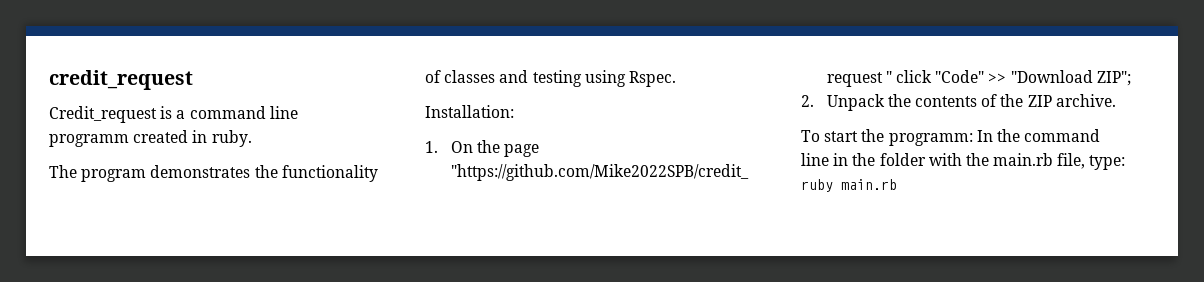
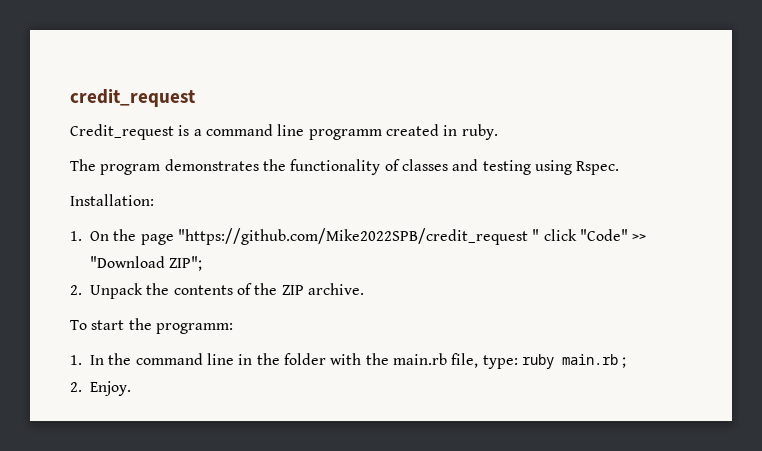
(973, 139) none -> [70,355,82,365] // 1.
(897, 184) none -> [622,357,627,368] [70,381,131,396] ; // 2. Enjoy.

